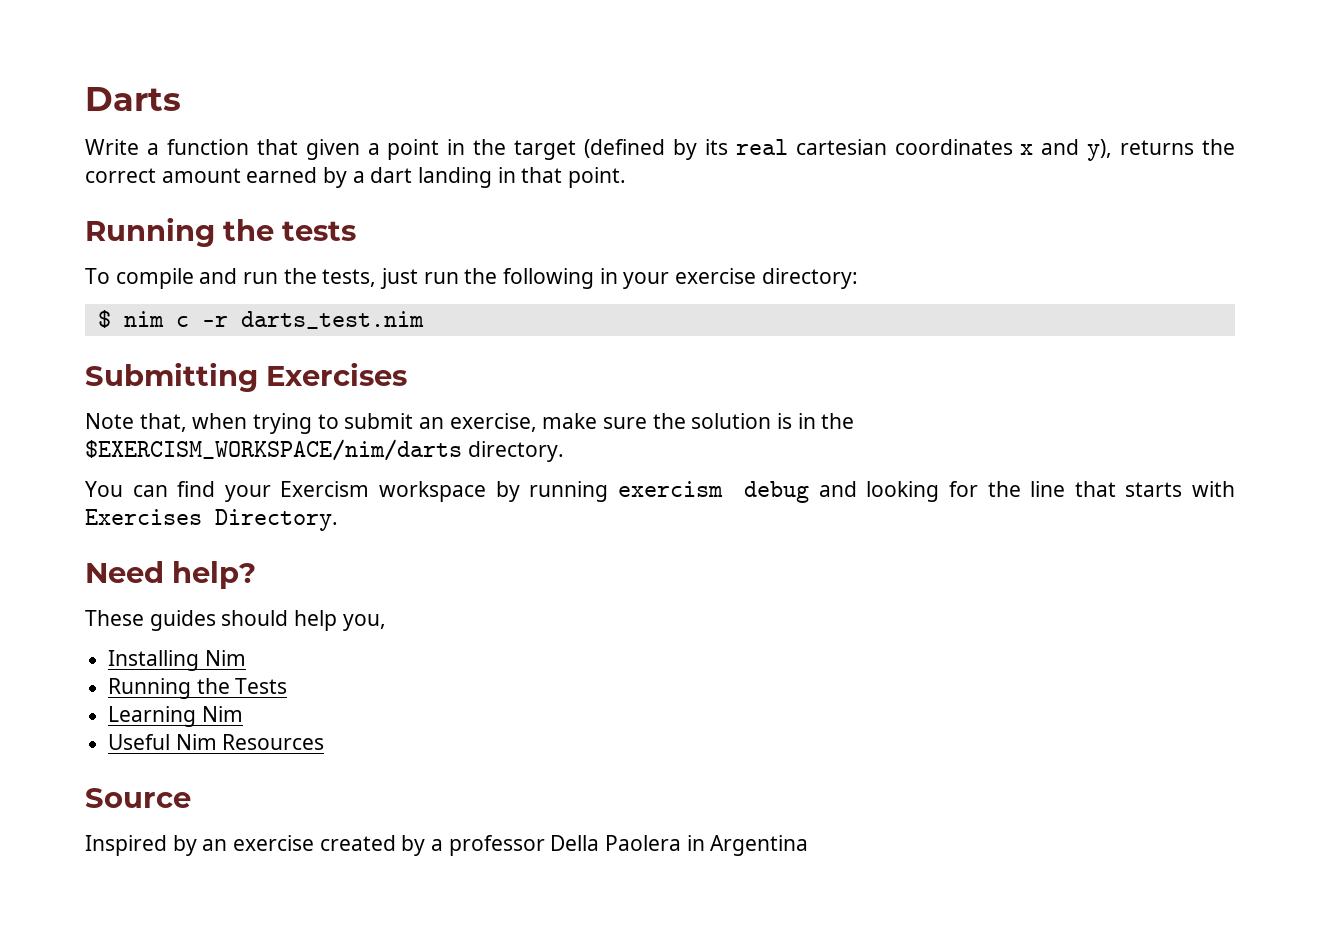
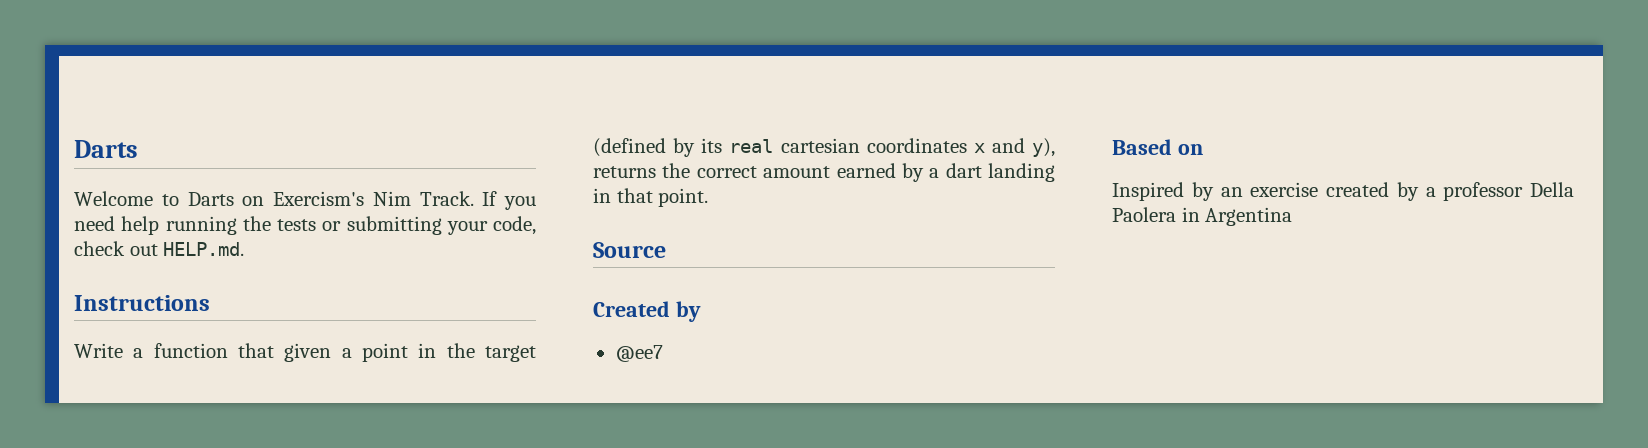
[85,87,181,111] Darts -> [74,140,138,158] [74,191,536,210] [74,216,536,235] [74,241,245,256] [74,295,210,311] Darts // Welcome to Darts on Exercism's Nim Track. If you need help running the tests or submitting your code, check out HELP.md. // Instructions
[85,217,356,247] [85,268,858,289] [97,310,424,329] [85,362,407,392] [85,413,855,434] [85,439,564,462] [85,481,1235,503] [85,509,338,531] [85,561,256,589] [85,610,386,631] [108,650,246,671] [108,678,288,699] [108,706,243,727] [108,734,325,750] [85,788,191,808] Running the tests // To compile and run the tests, just run the following in your exercise directory: // $ nim c -r darts_test.nim // Submitting Exercises // Note that, when trying to submit an exercise, make sure the solution is in the $EXERCISM_WORKSPACE/nim/darts directory. // You can find your Exercism workspace by running exercism debug and looking for the line that starts with Exercises Directory. // Need help? // These guides should help you, // Installing Nim // Running the Tests // Learning Nim // Useful Nim Resources // Source -> [593,242,666,258] [593,301,701,322] [615,345,663,362] [1112,139,1203,155] Source // Created by // @ee7 // Based on

